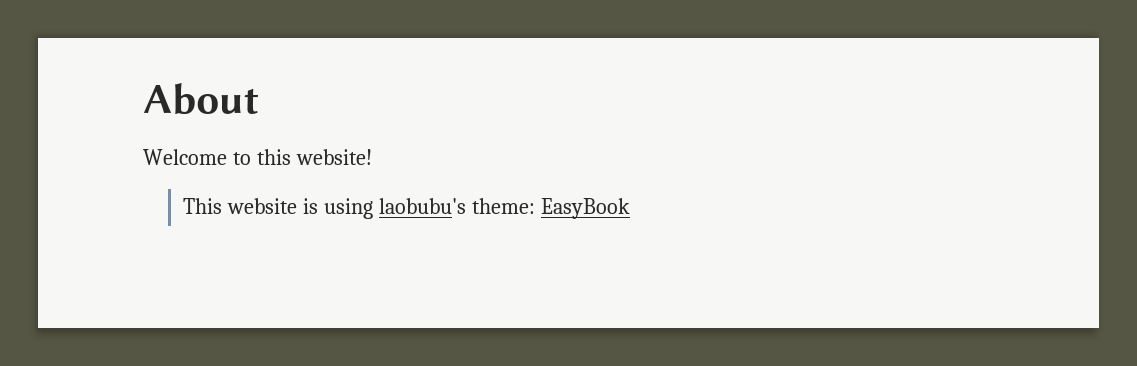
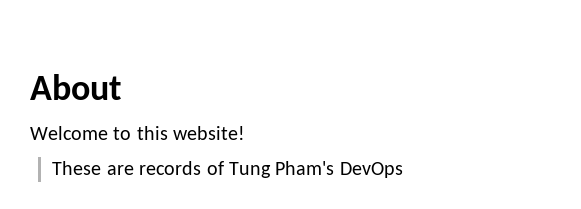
[183,198,630,219] This website is using laobubu's theme: EasyBook -> [52,161,403,178] These are records of Tung Pham's DevOps

